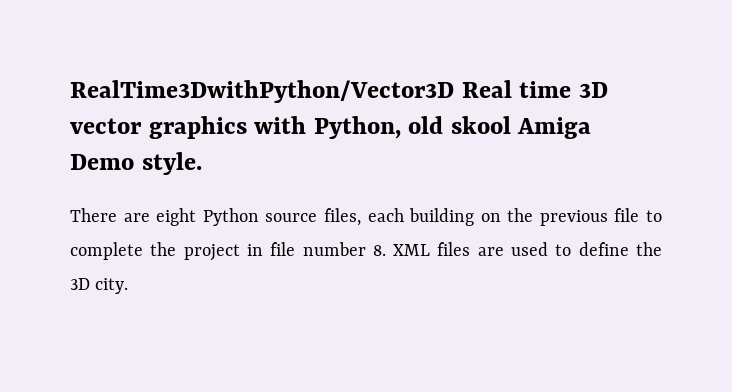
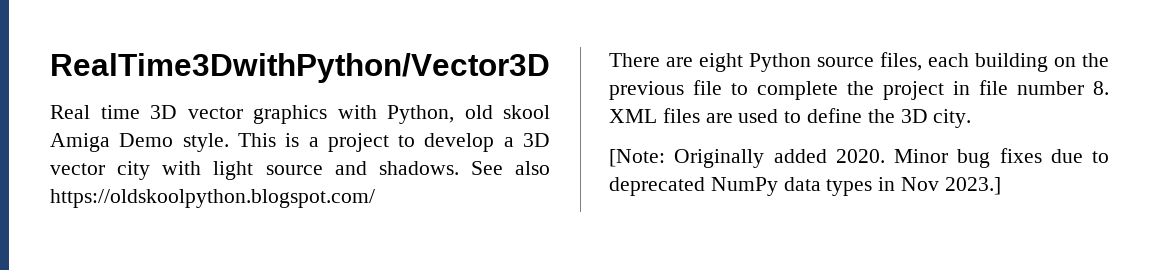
(454, 91) none -> (550, 68) //
(202, 163) none -> [237,133,550,152] [50,161,550,180] [50,189,375,208] This is a project to develop a 3D vector city with light source and shadows. See also https://oldskoolpython.blogspot.com/
(129, 286) none -> [609,148,1109,168] [609,177,1001,196] // [Note: Originally added 2020. Minor bug fixes due to deprecated NumPy data types in Nov 2023.]

